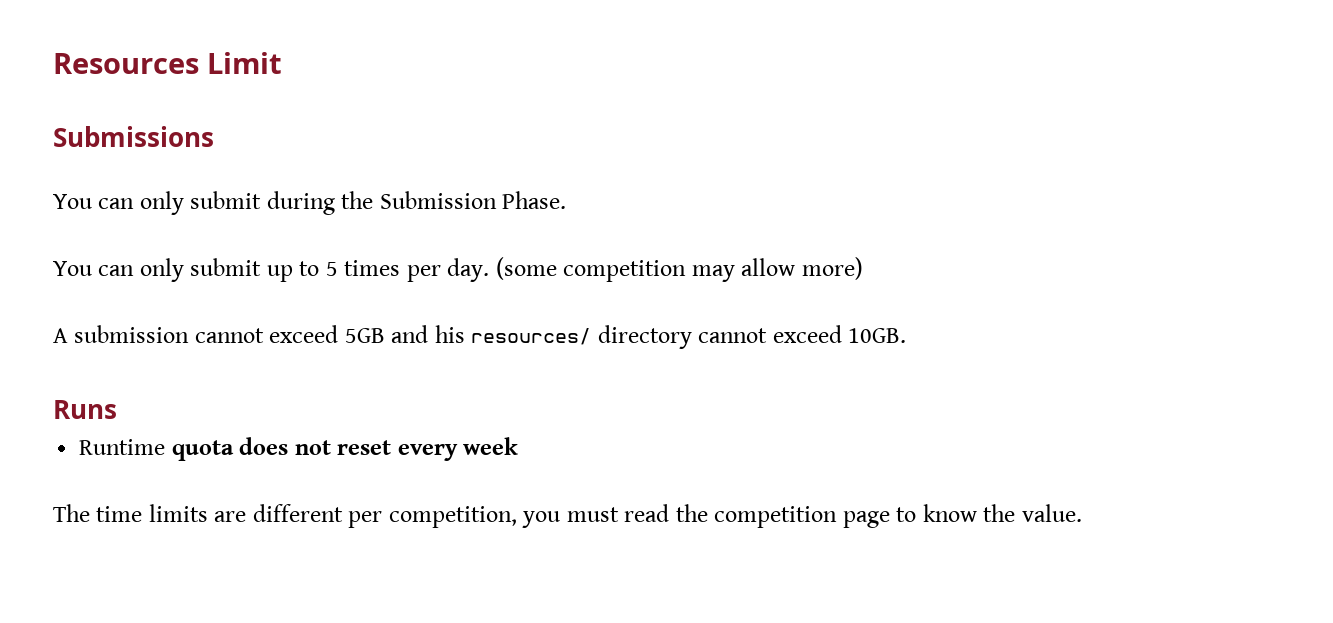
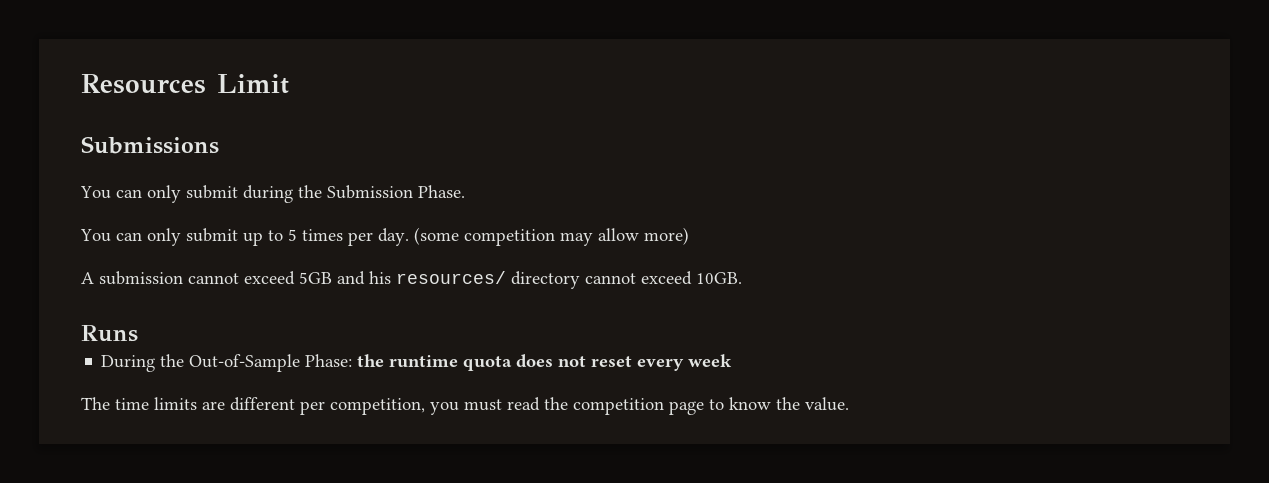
[79,439,166,455] Runtime -> [101,354,459,372] During the Out-of-Sample Phase: the runtime

